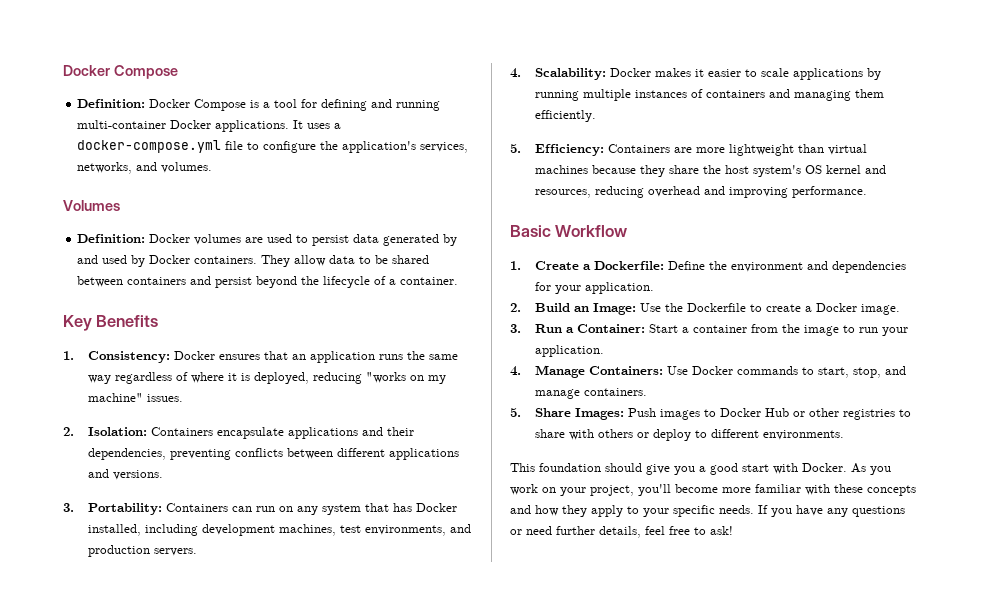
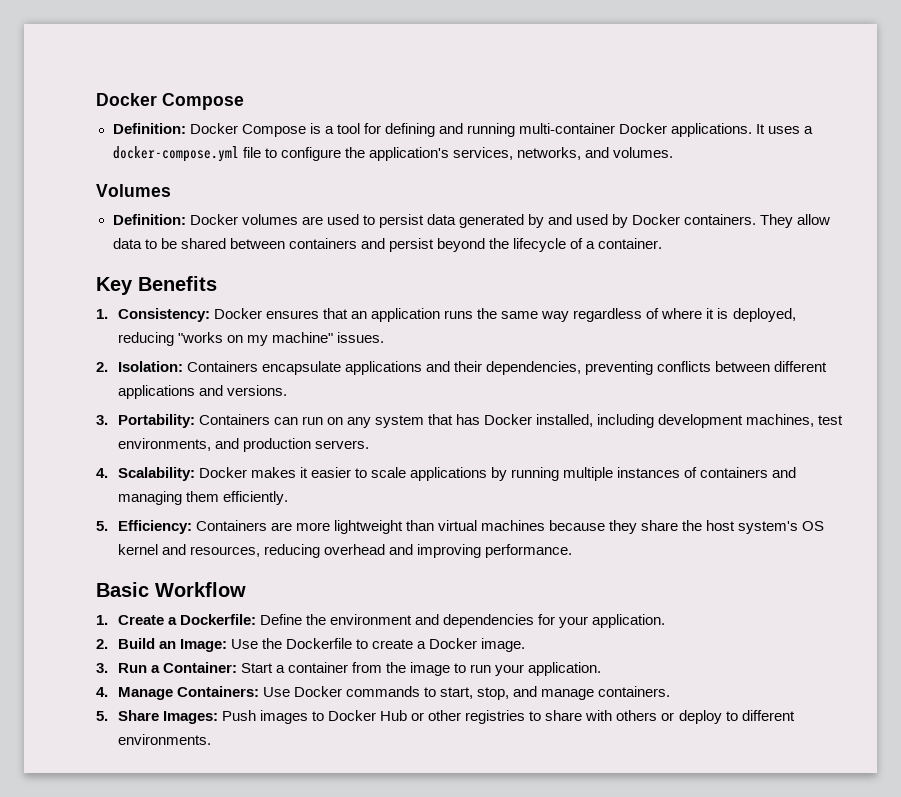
[510,463,891,475] [510,484,916,496] [510,505,905,517] [510,526,733,538] // This foundation should give you a good start with Docker. As you work on your project, you'll become more familiar with these concepts and how they apply to your specific needs. If you have any questions or need further details, feel free to ask! -> (211, 739) none

